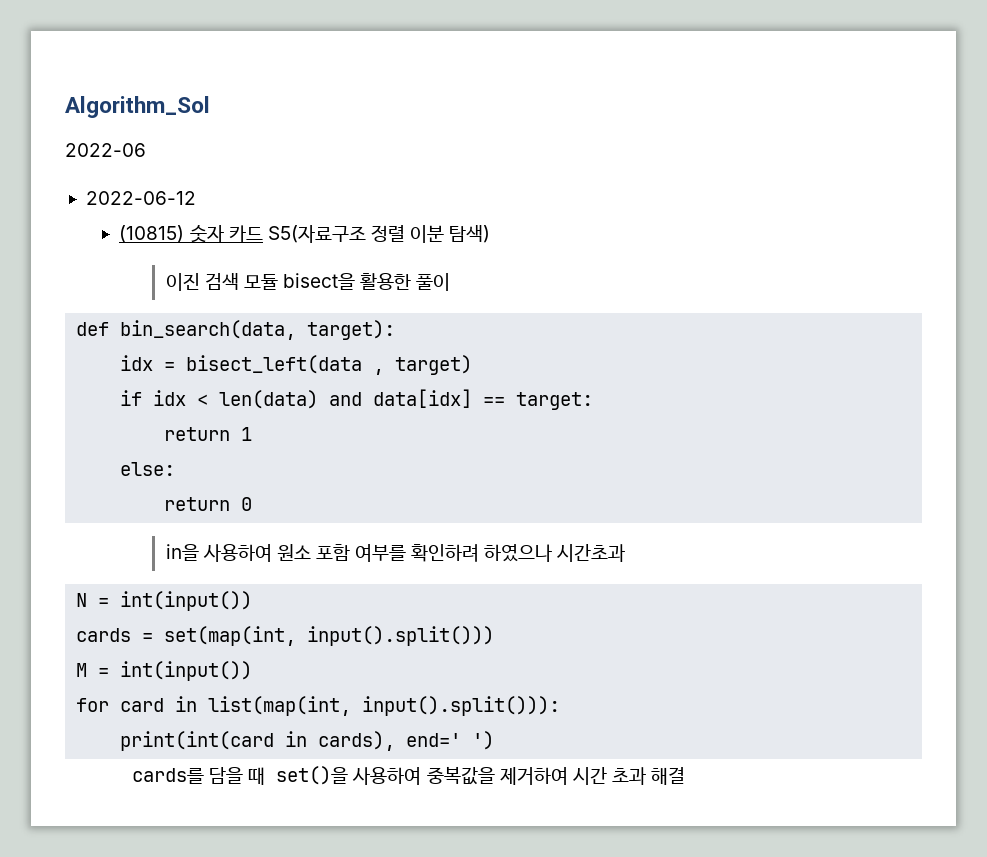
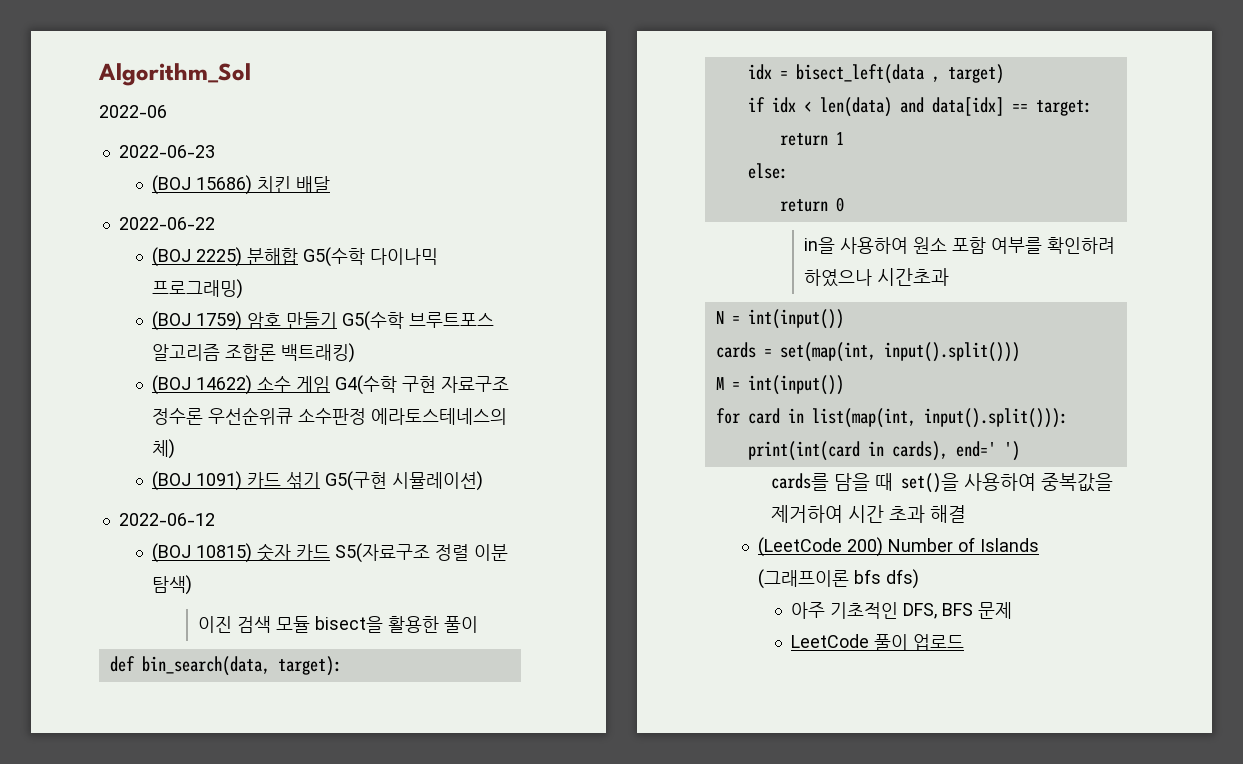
(146, 150) none -> [118,145,215,158] [151,175,330,195] [118,217,215,230] [151,247,438,267] [151,279,243,299] [151,311,494,331] [151,343,355,363] [151,375,509,395] [151,407,507,425] [151,439,175,459] [151,471,483,491] // 2022-06-23 // (BOJ 15686) 치킨 배달 // 2022-06-22 // (BOJ 2225) 분해합 G5(수학 다이나믹 프로그래밍) // (BOJ 1759) 암호 만들기 G5(수학 브루트포스 알고리즘 조합론 백트래킹) // (BOJ 14622) 소수 게임 G4(수학 구현 자료구조 정수론 우선순위큐 소수판정 에라토스테네스의 체) // (BOJ 1091) 카드 섞기 G5(구현 시뮬레이션)
[119,225,185,243] (10815) -> [151,543,252,563] (BOJ 10815)
(686, 776) none -> [757,537,1039,557] [757,569,919,589] [791,602,1013,619] [791,634,965,651] // (LeetCode 200) Number of Islands (그래프이론 bfs dfs) // 아주 기초적인 DFS, BFS 문제 // LeetCode 풀이 업로드

